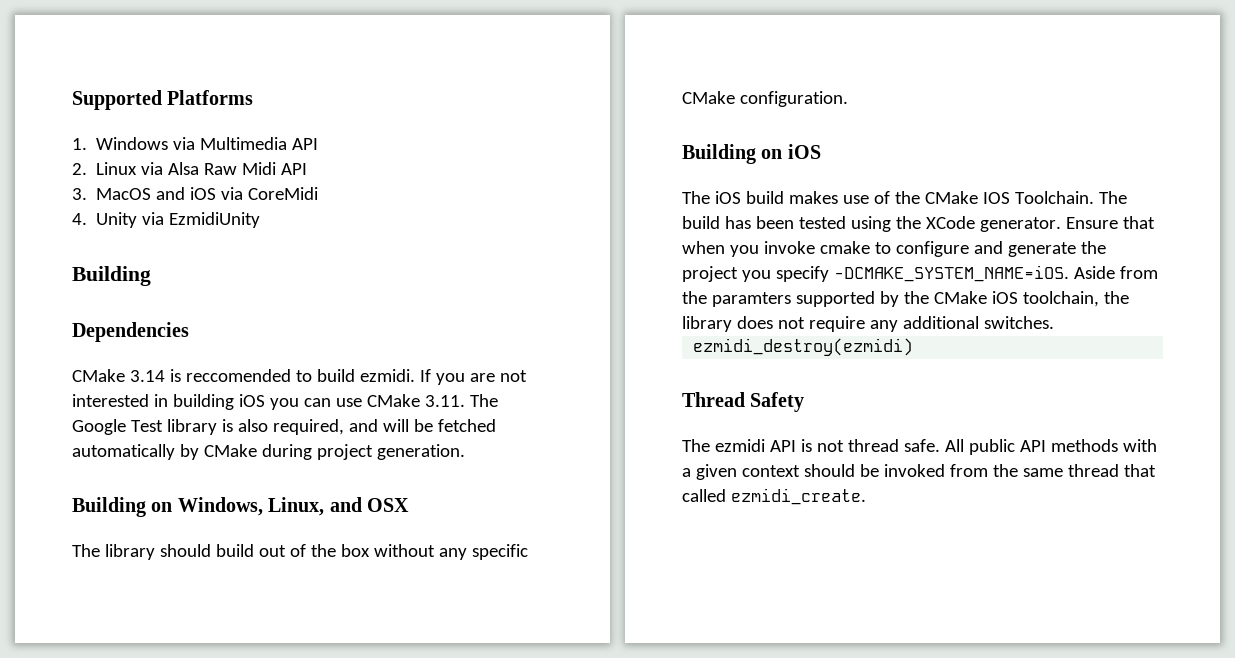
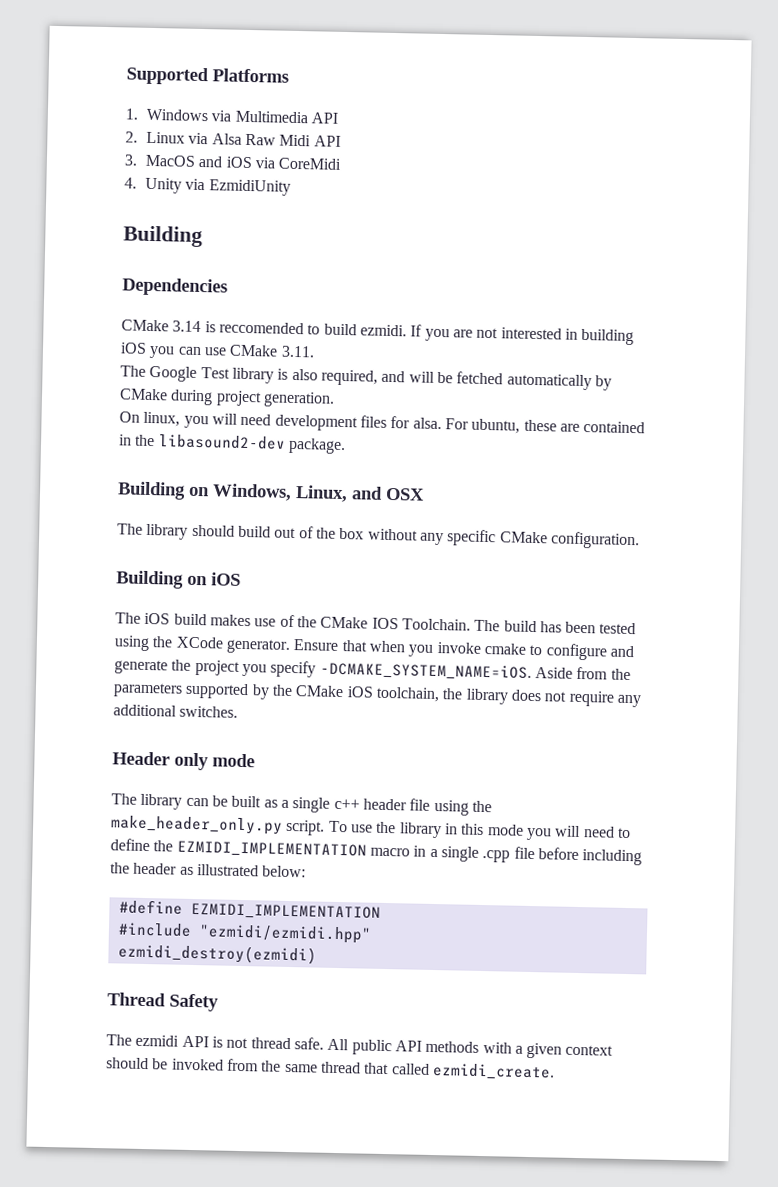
(465, 401) none -> (315, 351) //
(465, 452) none -> [119,411,646,434] [119,434,346,455] // On linux, you will need development files for alsa. For ubuntu, these are contained in the libasound2-dev package.
[711,292,791,307] paramters -> [113,682,183,698] parameters
(1054, 322) none -> [112,751,255,771] [111,793,492,816] [111,815,631,841] [110,838,643,866] [110,862,307,878] [118,899,381,921] [117,922,372,944] // Header only mode // The library can be built as a single c++ header file using the make_header_only.py script. To use the library in this mode you will need to define the EZMIDI_IMPLEMENTATION macro in a single .cpp file before including the header as illustrated below: // #define EZMIDI_IMPLEMENTATION // #include "ezmidi/ezmidi.hpp"

